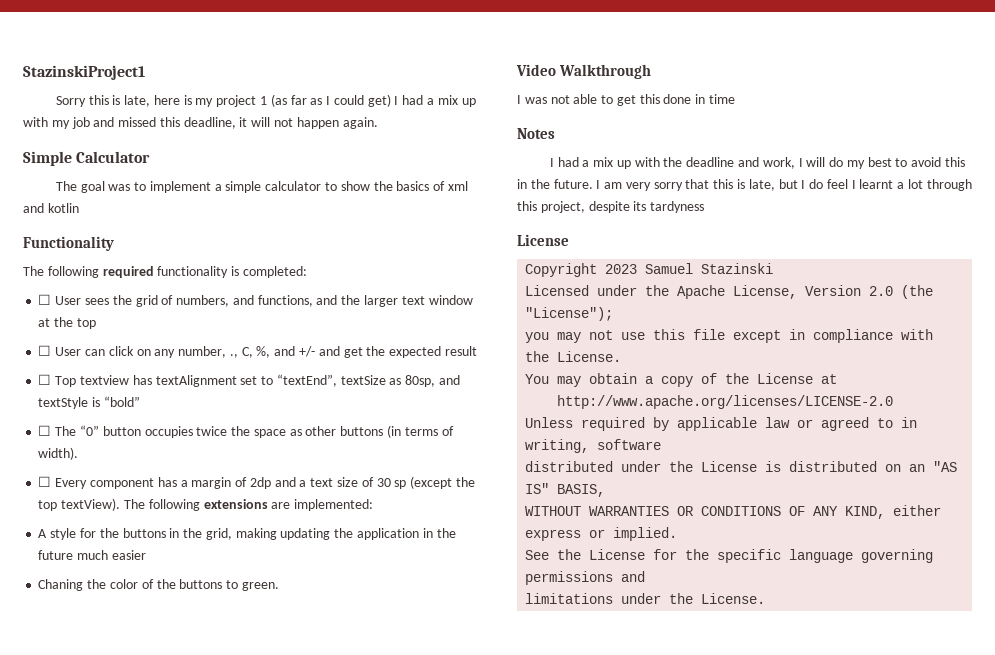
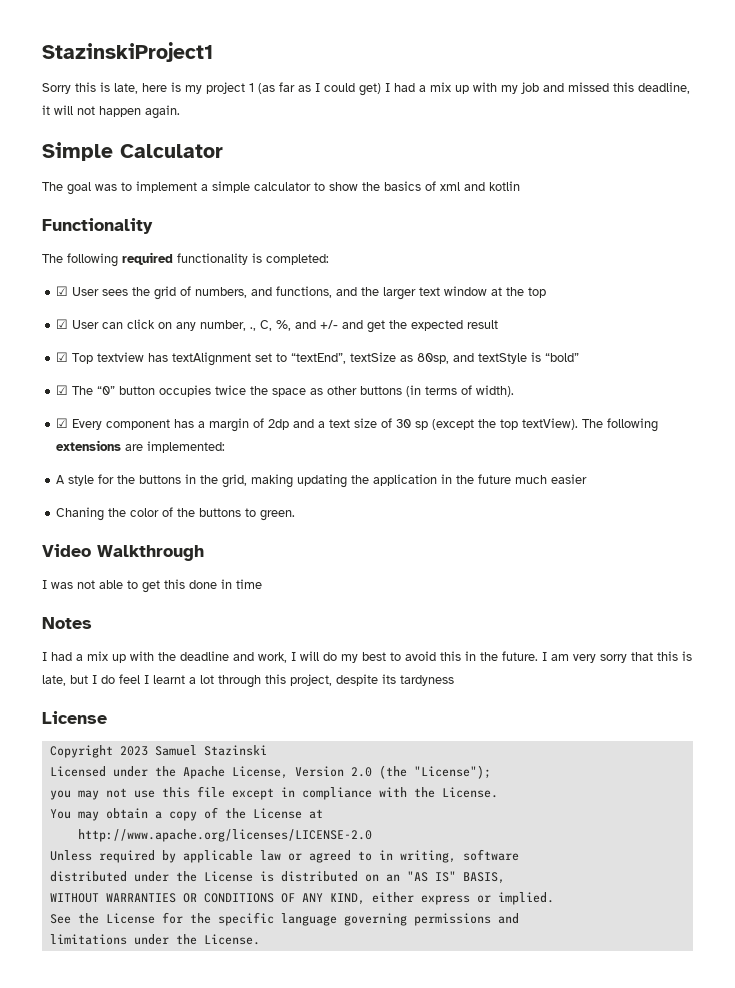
[38,294,52,305] ☐ -> [56,286,69,296] ☑
[38,345,52,356] ☐ -> [56,319,69,329] ☑
[38,374,52,385] ☐ -> [56,352,69,362] ☑
[38,425,52,436] ☐ -> [56,385,69,395] ☑
[38,476,52,487] ☐ -> [56,418,69,428] ☑

